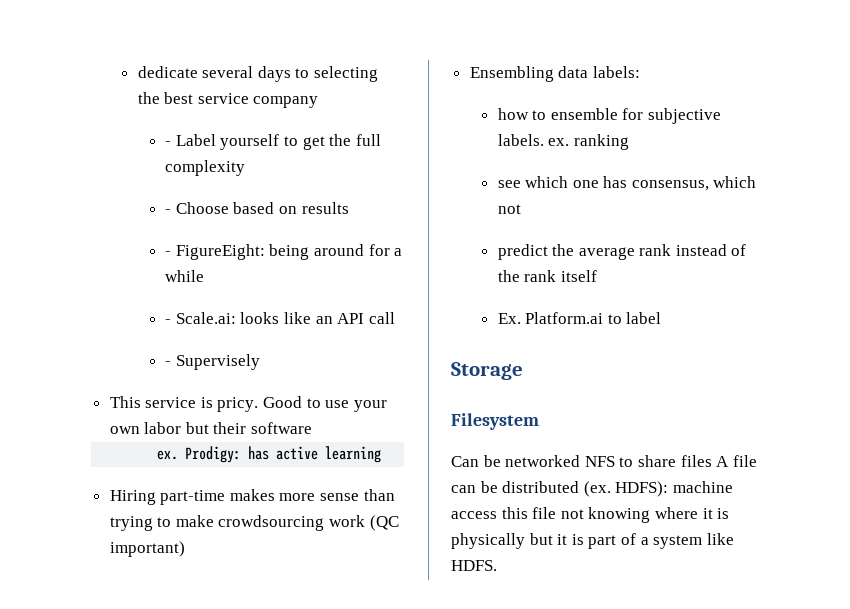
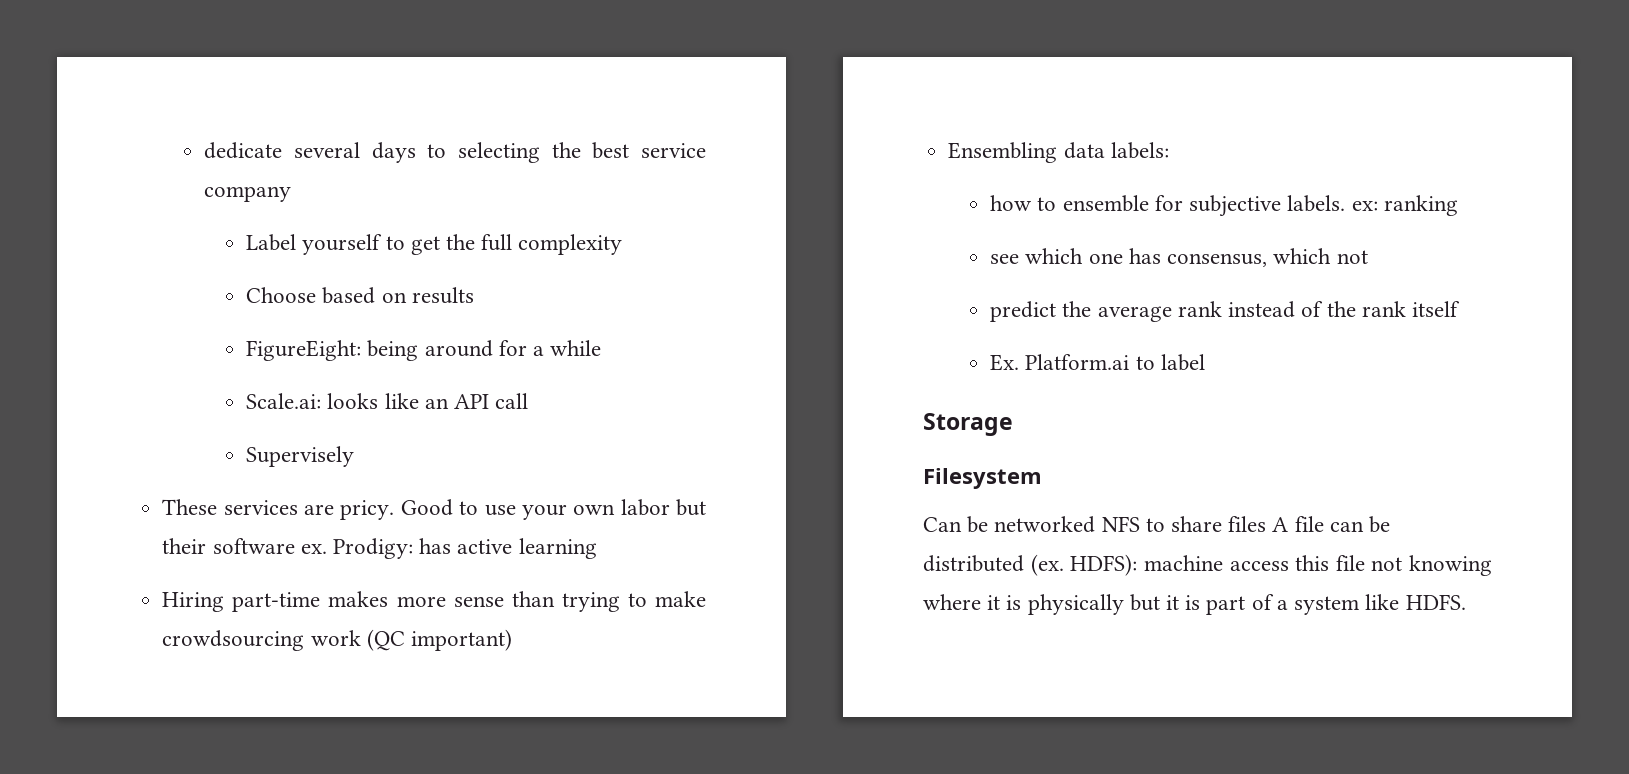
[165,141,172,146] - -> (292, 194) none
[165,209,172,214] - -> (623, 244) none
[165,251,172,256] - -> (474, 295) none
[165,319,172,324] - -> (602, 348) none
[165,361,172,366] - -> (529, 401) none
[109,396,213,408] This service is -> [162,499,335,515] These services are
(313, 428) // -> (295, 546) none
[548,138,570,146] ex. -> [1351,201,1378,211] ex:

